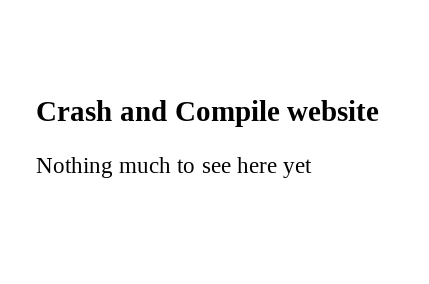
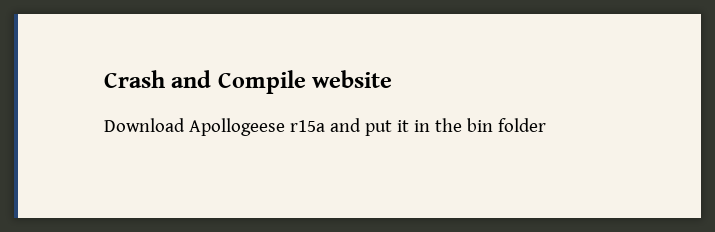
[36,157,313,178] Nothing much to see here yet -> [104,118,546,136] Download Apollogeese r15a and put it in the bin folder

